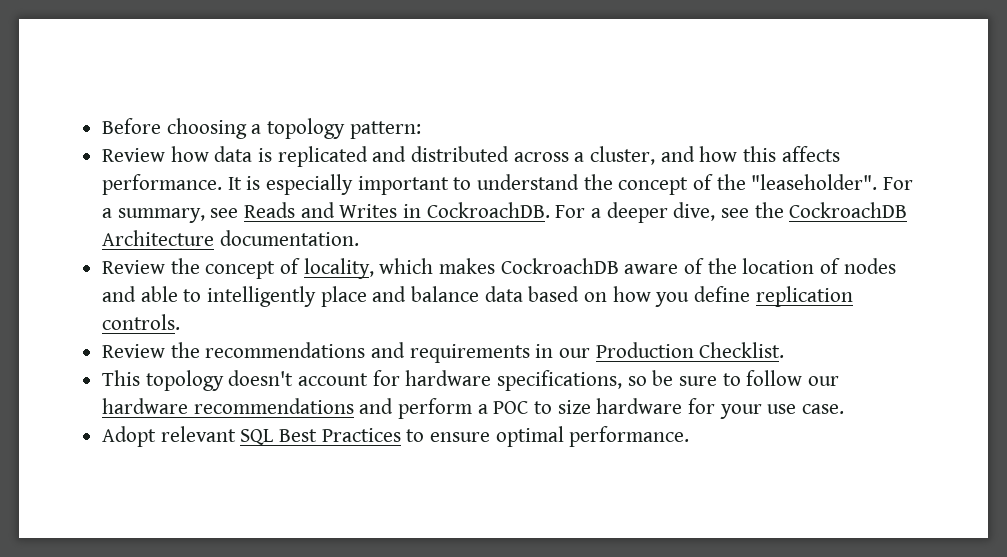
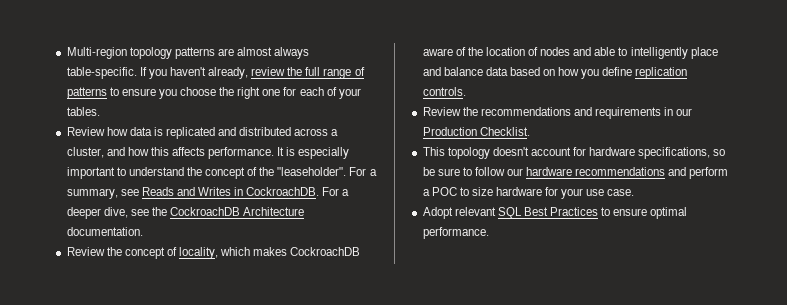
[102,118,421,139] Before choosing a topology pattern: -> [66,47,310,59] [66,67,365,79] [66,87,361,99] [66,107,100,116] Multi-region topology patterns are almost always table-specific. If you haven't already, review the full range of patterns to ensure you choose the right one for each of your tables.

